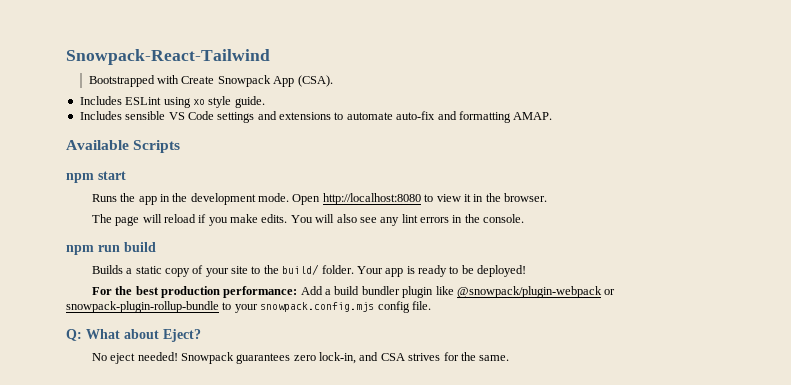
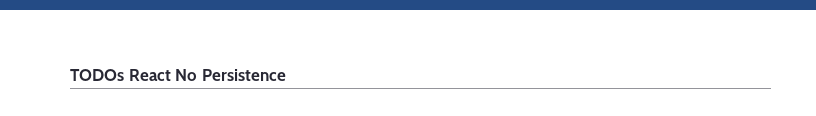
[66,49,270,65] [88,75,333,87] [79,96,265,108] [79,111,553,123] [66,140,181,153] [66,171,126,183] [91,193,548,205] [91,214,525,226] [66,242,156,255] [91,264,527,277] [91,286,616,298] [66,301,431,313] [66,329,201,342] [91,352,510,364] Snowpack-React-Tailwind // Bootstrapped with Create Snowpack App (CSA). // Includes ESLint using xo style guide. // Includes sensible VS Code settings and extensions to automate auto-fix and formatting AMAP. // Available Scripts // npm start // Runs the app in the development mode. Open http://localhost:8080 to view it in the browser. // The page will reload if you make edits. You will also see any lint errors in the console. // npm run build // Builds a static copy of your site to the build/ folder. Your app is ready to be deployed! // For the best production performance: Add a build bundler plugin like @snowpack/plugin-webpack or snowpack-plugin-rollup-bundle to your snowpack.config.mjs config file. // Q: What about Eject? // No eject needed! Snowpack guarantees zero lock-in, and CSA strives for the same. -> [70,69,286,81] TODOs React No Persistence

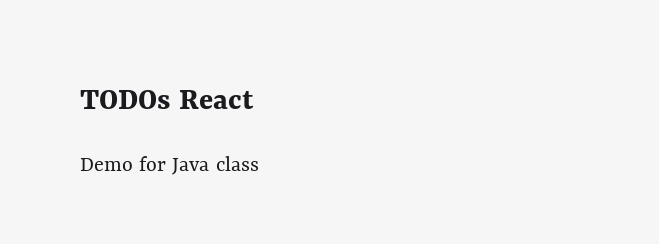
[175,69,286,81] No Persistence -> [80,156,259,175] // Demo for Java class

